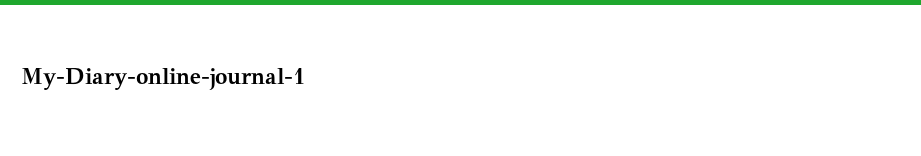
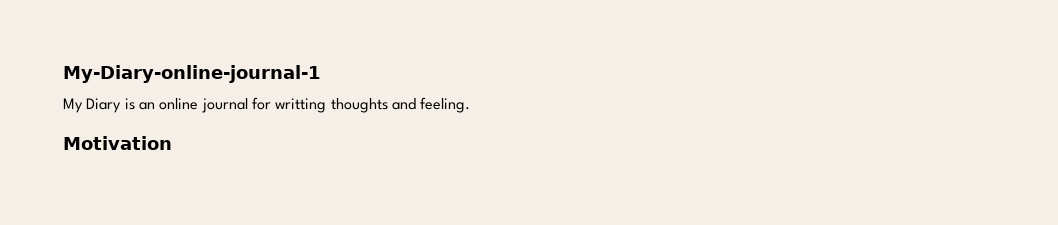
(305, 79) none -> [63,97,471,113] [63,136,172,150] // My Diary is an online journal for writting thoughts and feeling. // Motivation

